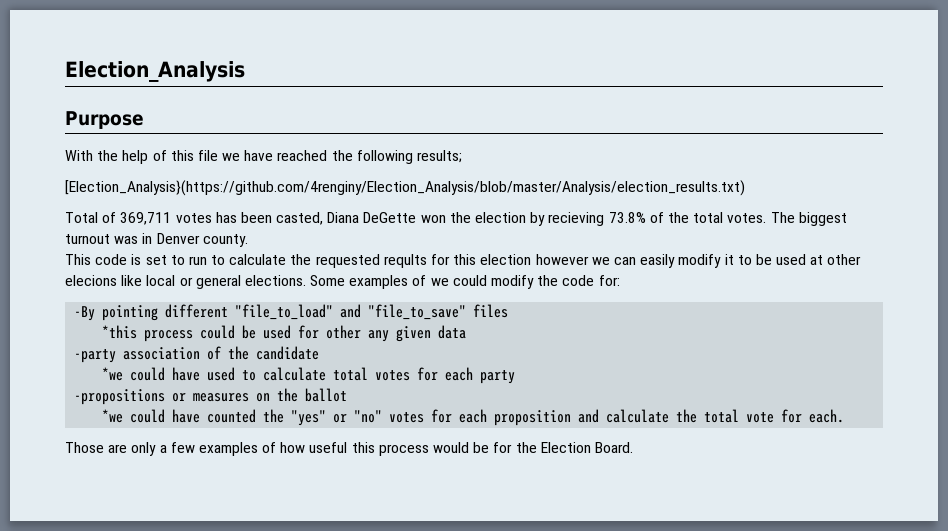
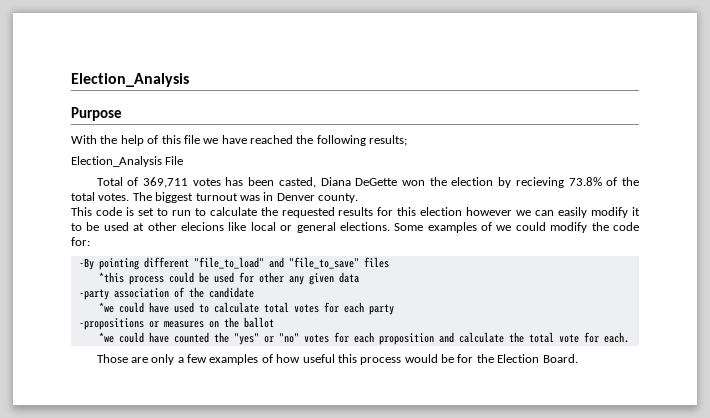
[65,180,745,196] [Election_Analysis}(https://github.com/4renginy/Election_Analysis/blob/master/Analysis/election_results.txt) -> [71,156,184,167] Election_Analysis File
[383,254,427,268] reqults -> [338,207,374,216] results

